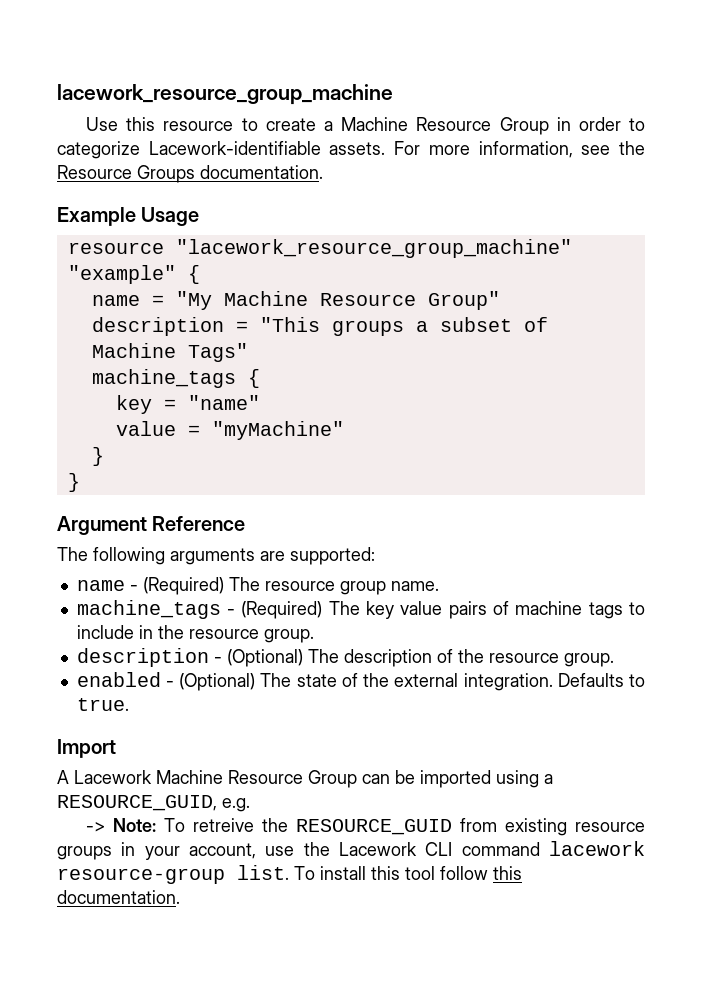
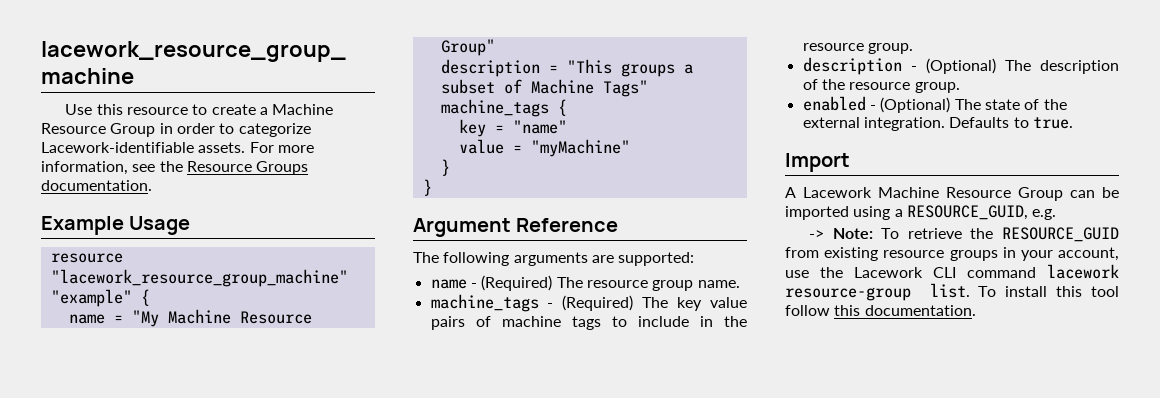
[193,818,255,832] retreive -> [907,228,962,239] retrieve

